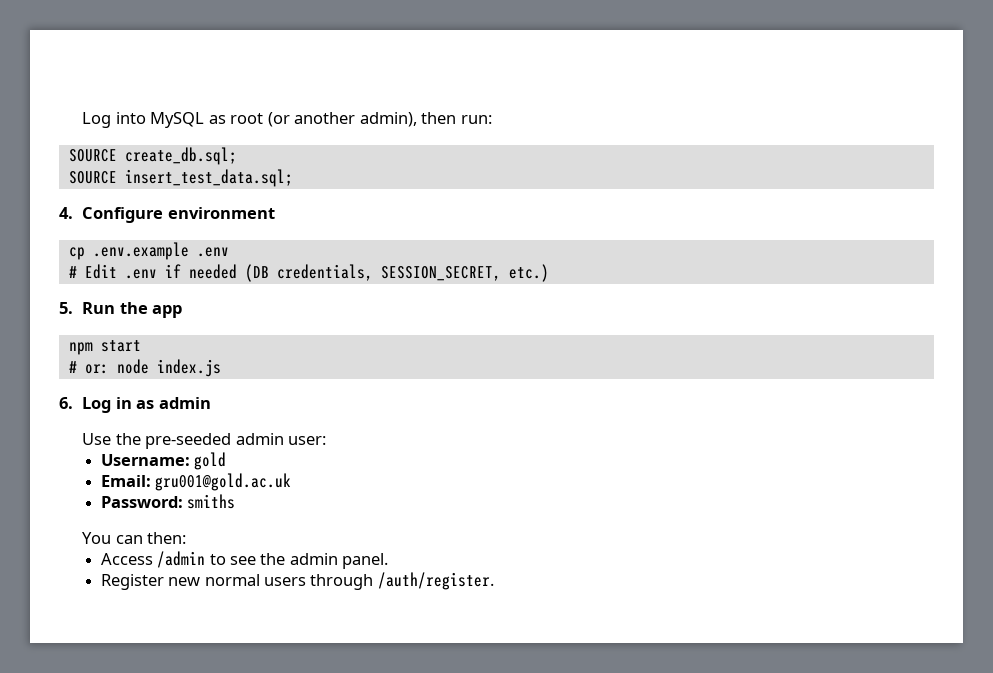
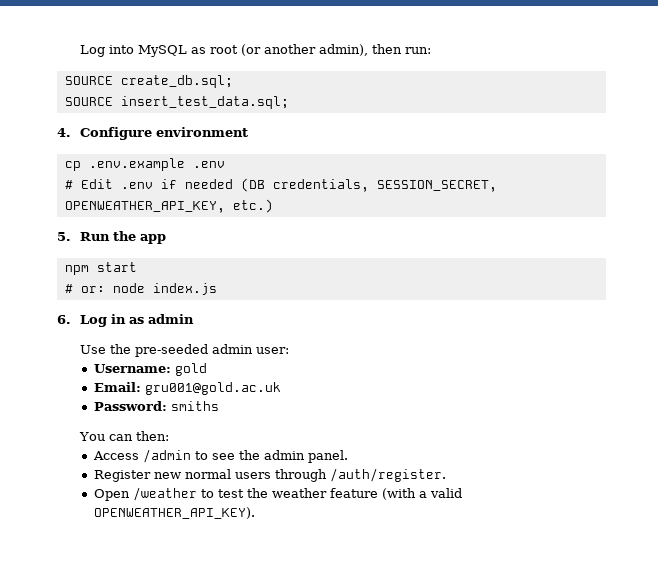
(501, 273) none -> [64,201,225,213] OPENWEATHER_API_KEY,
(494, 581) none -> [93,487,462,501] [93,507,255,519] // Open /weather to test the weather feature (with a valid OPENWEATHER_API_KEY).

